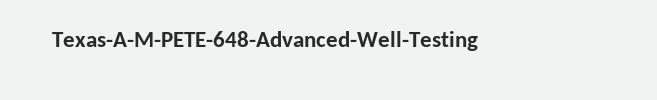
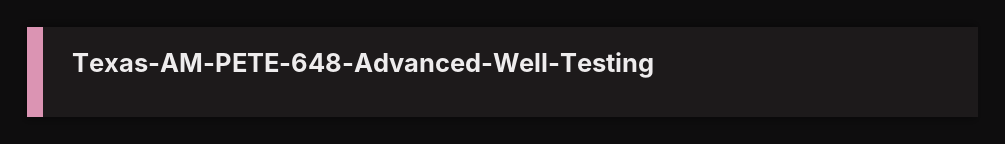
[52,31,478,51] Texas-A-M-PETE-648-Advanced-Well-Testing -> [72,52,654,78] Texas-AM-PETE-648-Advanced-Well-Testing

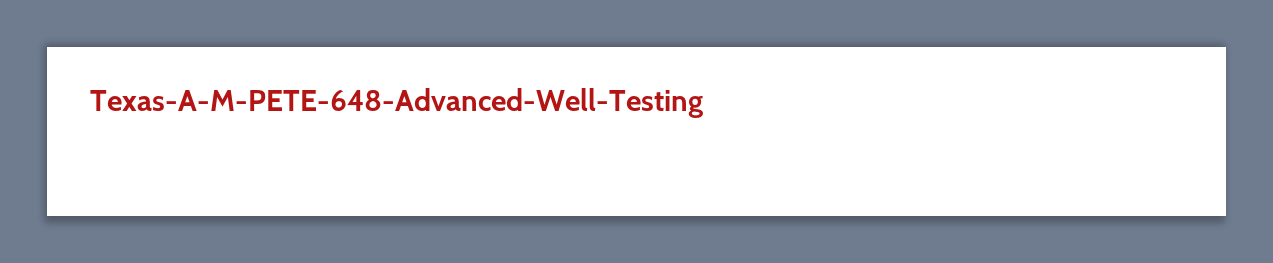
[72,52,654,78] Texas-AM-PETE-648-Advanced-Well-Testing -> [90,88,703,118] Texas-A-M-PETE-648-Advanced-Well-Testing

